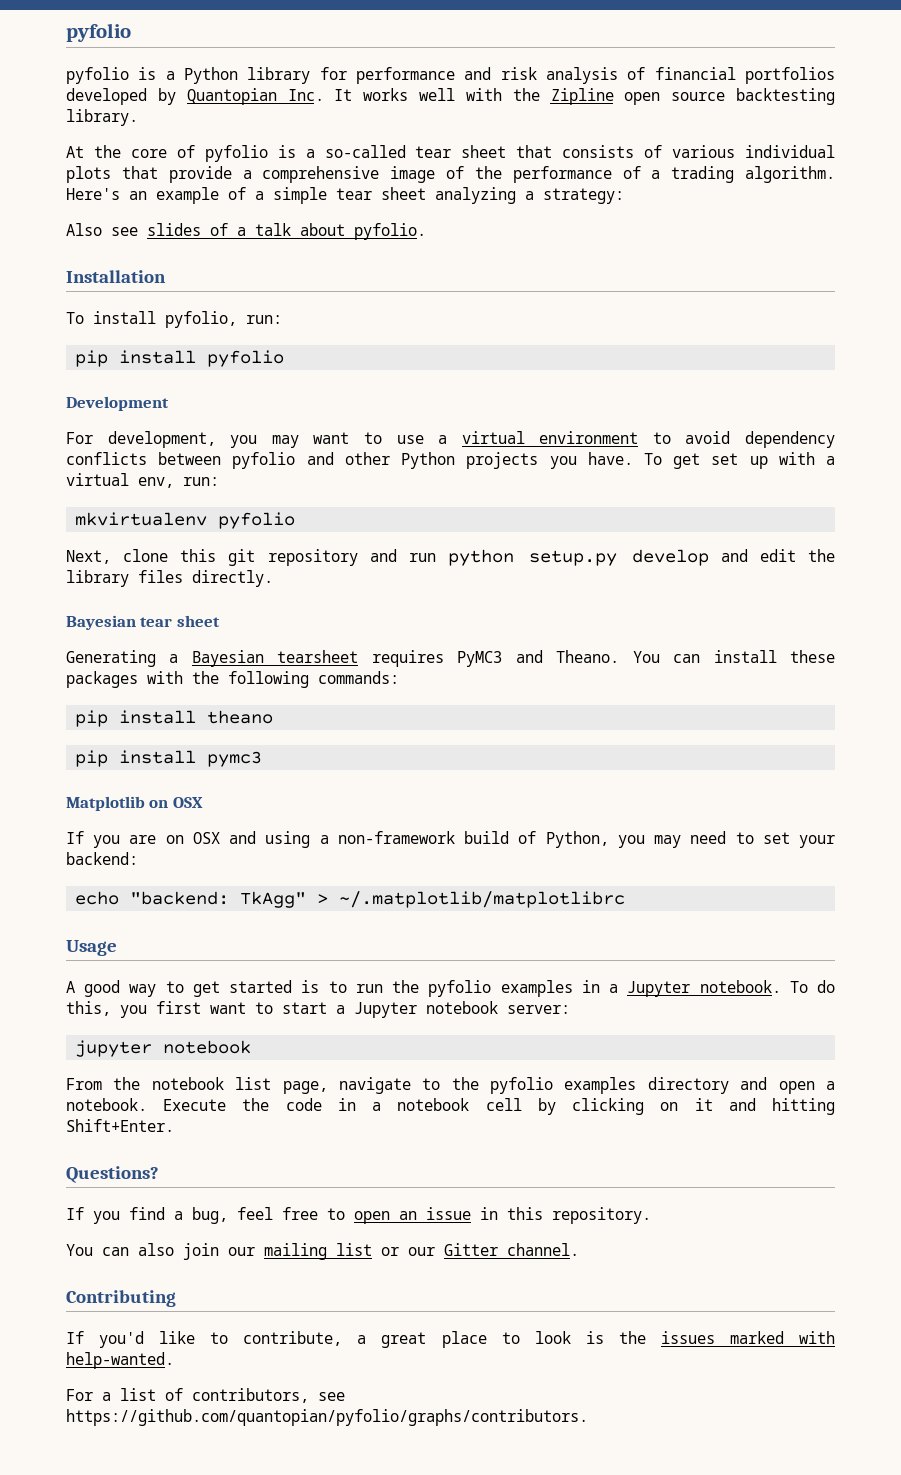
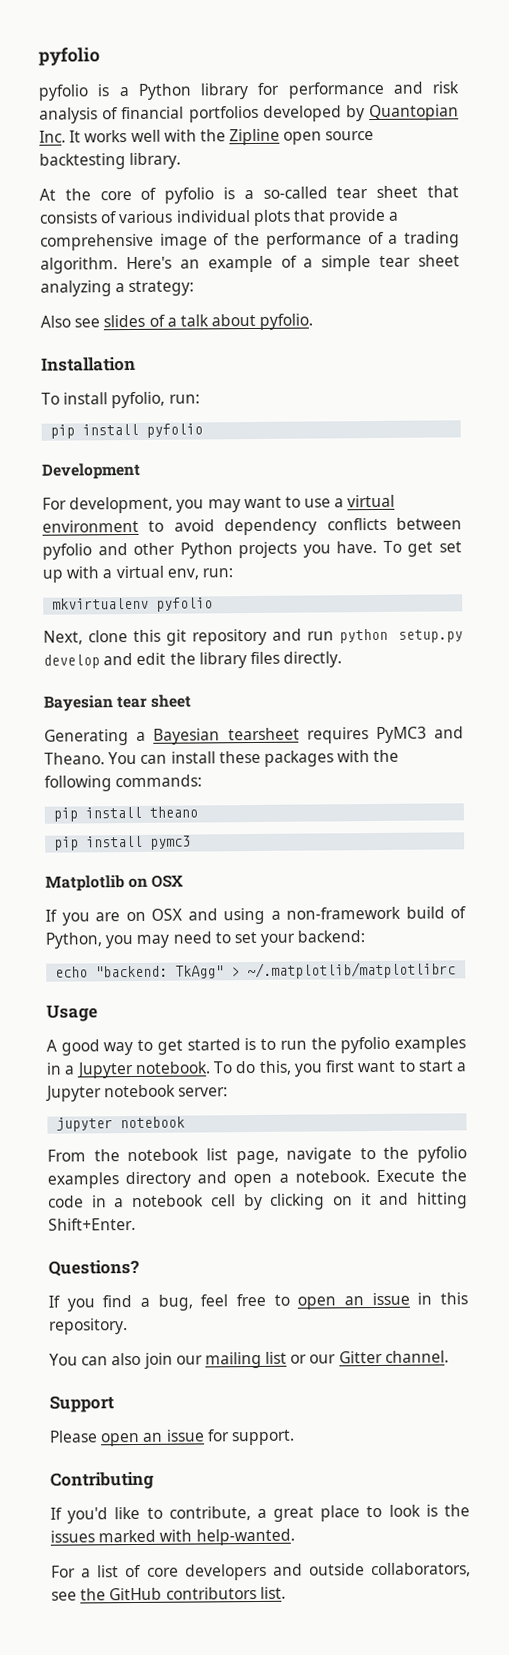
(579, 1249) none -> [49,1395,114,1413] [49,1429,295,1447] // Support // Please open an issue for support.
[192,1388,345,1403] [66,1409,588,1426] contributors, see https://github.com/quantopian/pyfolio/graphs/contributors. -> [146,1562,471,1581] [51,1586,286,1601] core developers and outside collaborators, see the GitHub contributors list.

